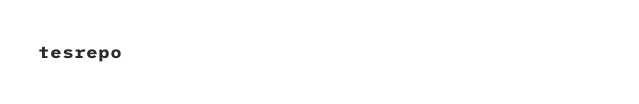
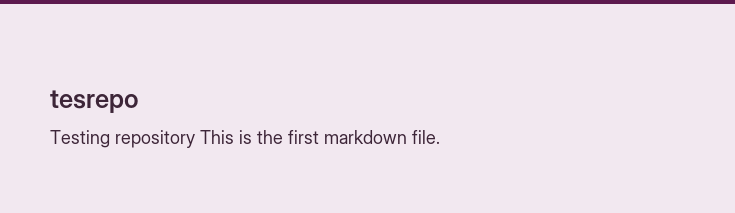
(122, 54) none -> [50,130,440,148] // Testing repository This is the first markdown file.

